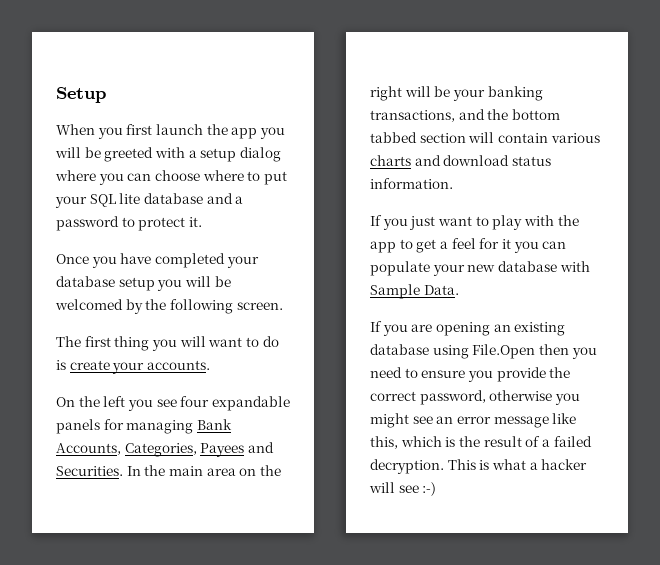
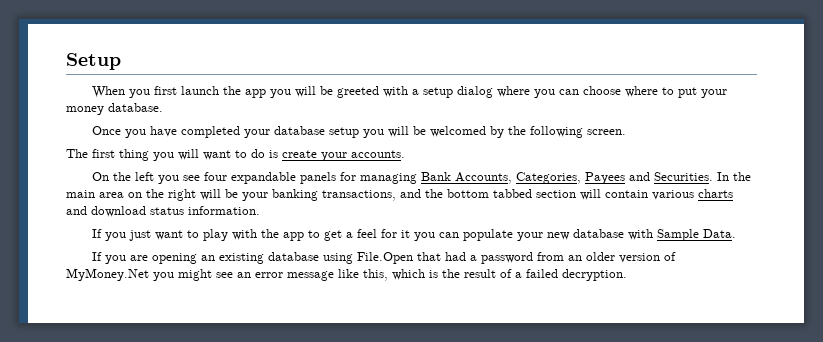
[89,193,244,207] [56,216,202,231] SQL lite database and a password to protect it. -> [66,103,163,115] money database.
[538,344,597,359] [370,367,571,382] [370,390,553,405] then you need to ensure you provide the correct password, otherwise -> [416,252,676,264] [66,268,149,281] that had a password from an older version of MyMoney.Net
[447,459,588,470] [369,482,437,496] This is what a hacker will see :-) -> (627, 275) none

